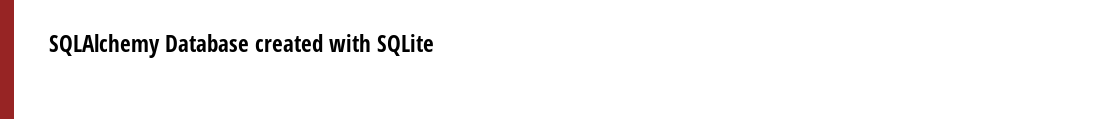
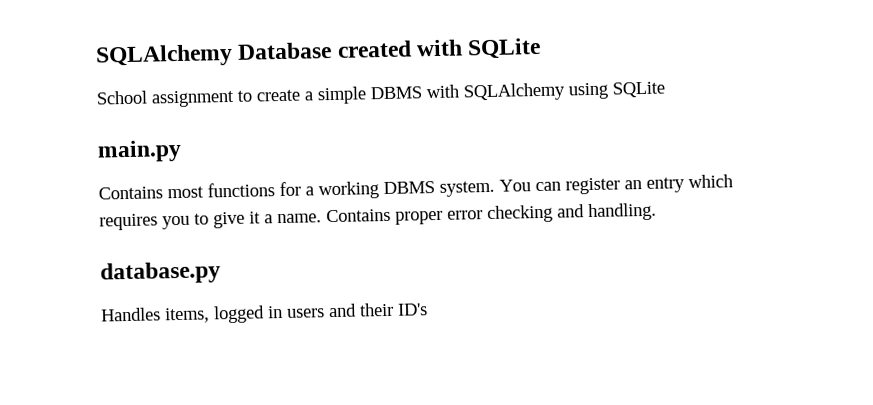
(435, 45) none -> [96,81,665,108] [97,139,182,163] [98,174,733,200] [99,202,657,231] [100,261,221,285] [100,302,428,324] // School assignment to create a simple DBMS with SQLAlchemy using SQLite // main.py // Contains most functions for a working DBMS system. You can register an entry which requires you to give it a name. Contains proper error checking and handling. // database.py // Handles items, logged in users and their ID's

